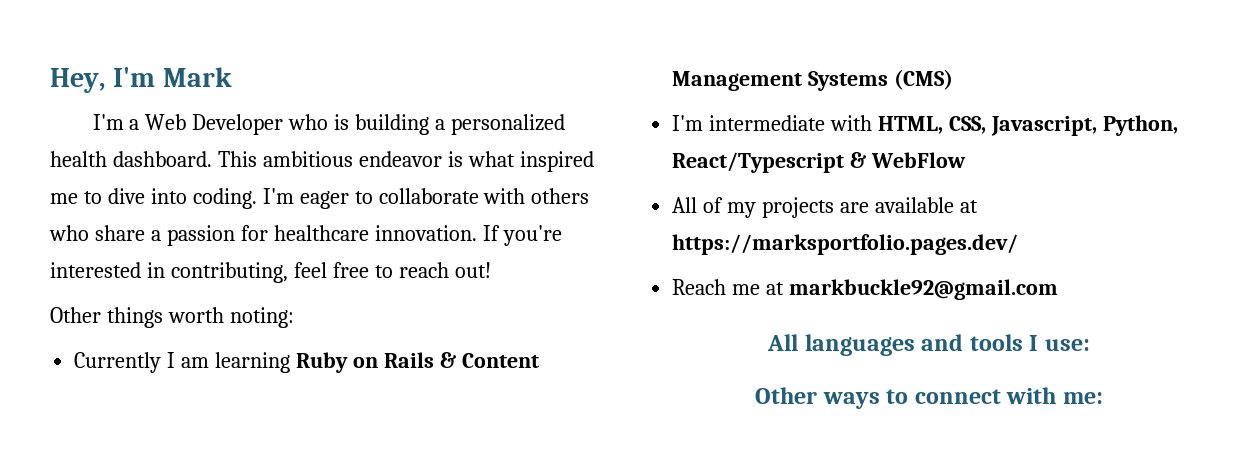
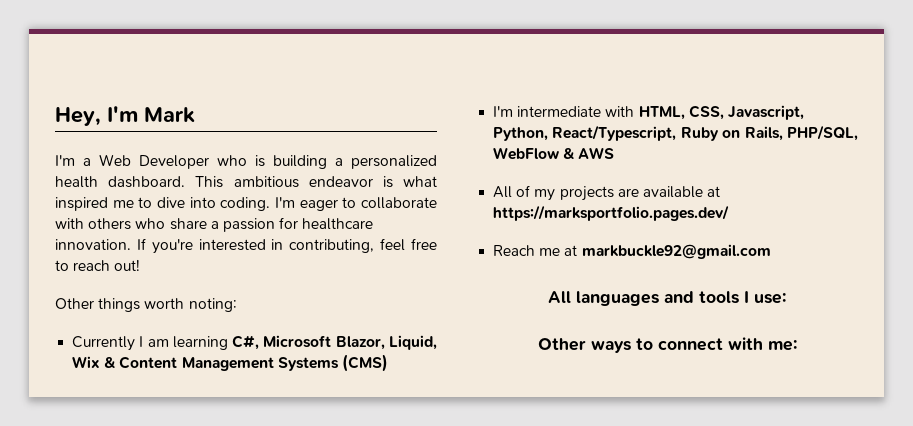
[295,352,434,373] Ruby on Rails -> [232,335,437,350] [72,356,101,368] C#, Microsoft Blazor, Liquid, Wix
[672,152,967,173] React/Typescript & WebFlow -> [552,125,858,141] [493,147,615,160] React/Typescript, Ruby on Rails, PHP/SQL, WebFlow & AWS

